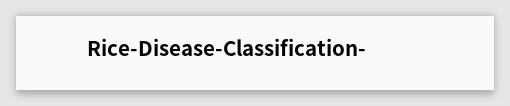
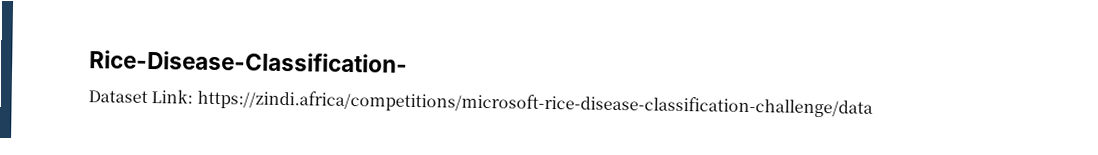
(366, 47) none -> [88,89,873,118] // Dataset Link: https://zindi.africa/competitions/microsoft-rice-disease-classification-challenge/data

